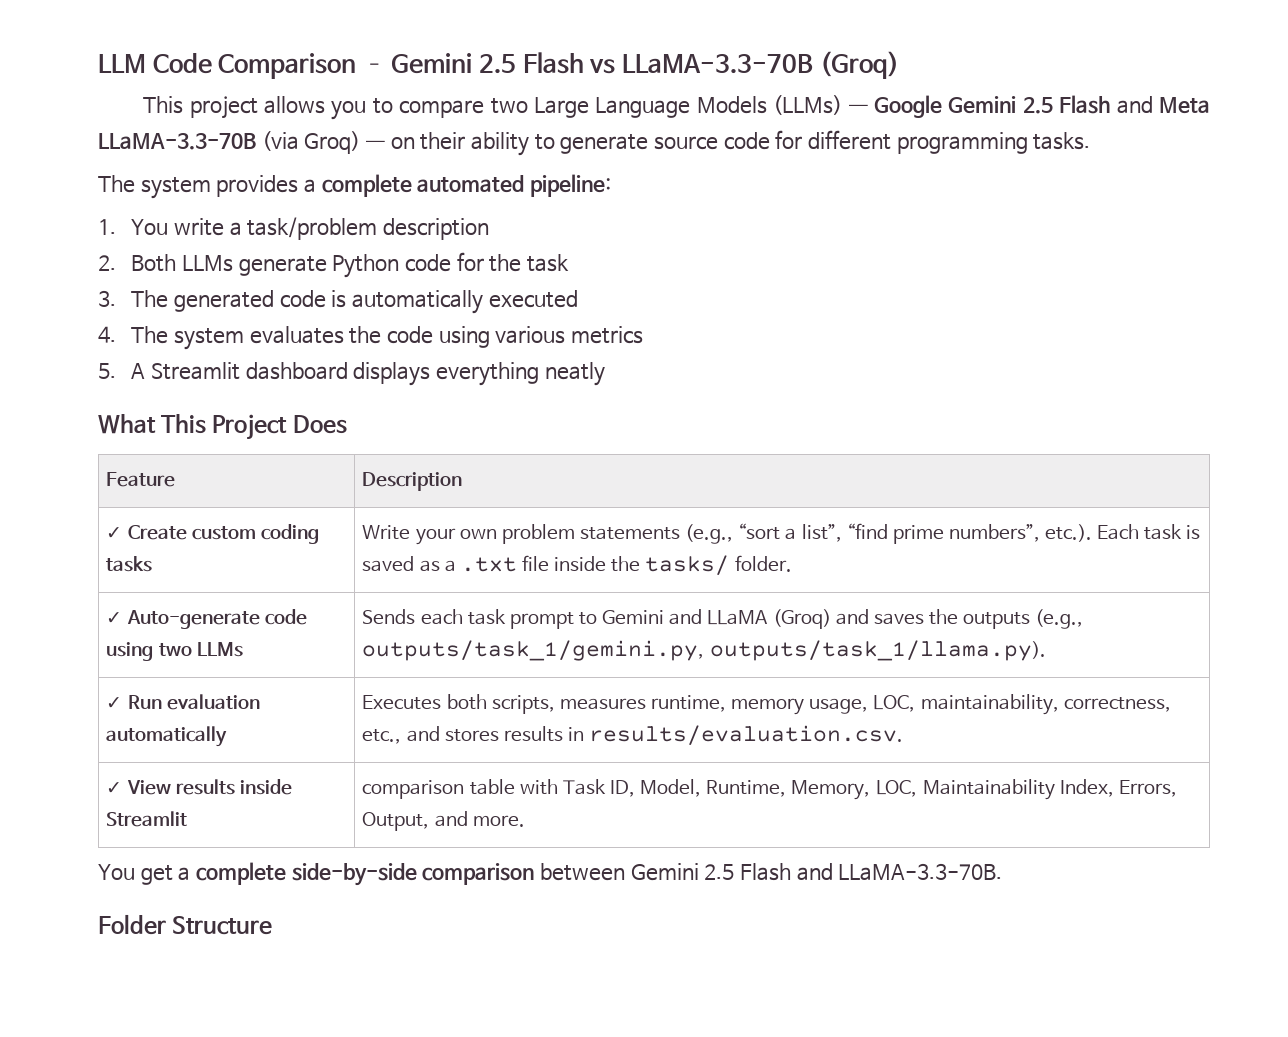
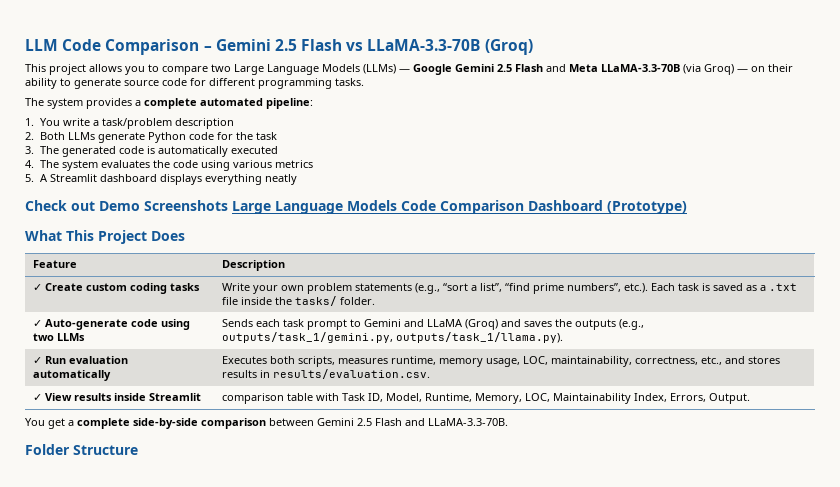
(605, 374) none -> [25,200,687,214] // Check out Demo Screenshots Large Language Models Code Comparison Dashboard (Prototype)
[362,811,525,831] Output, and more. -> [708,393,750,404] Output.

